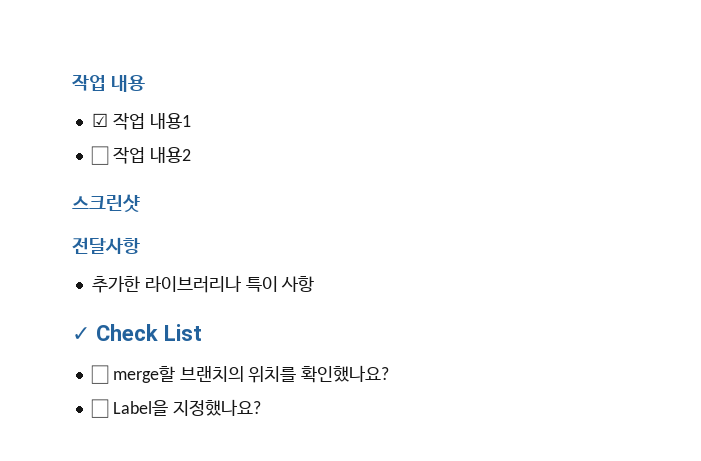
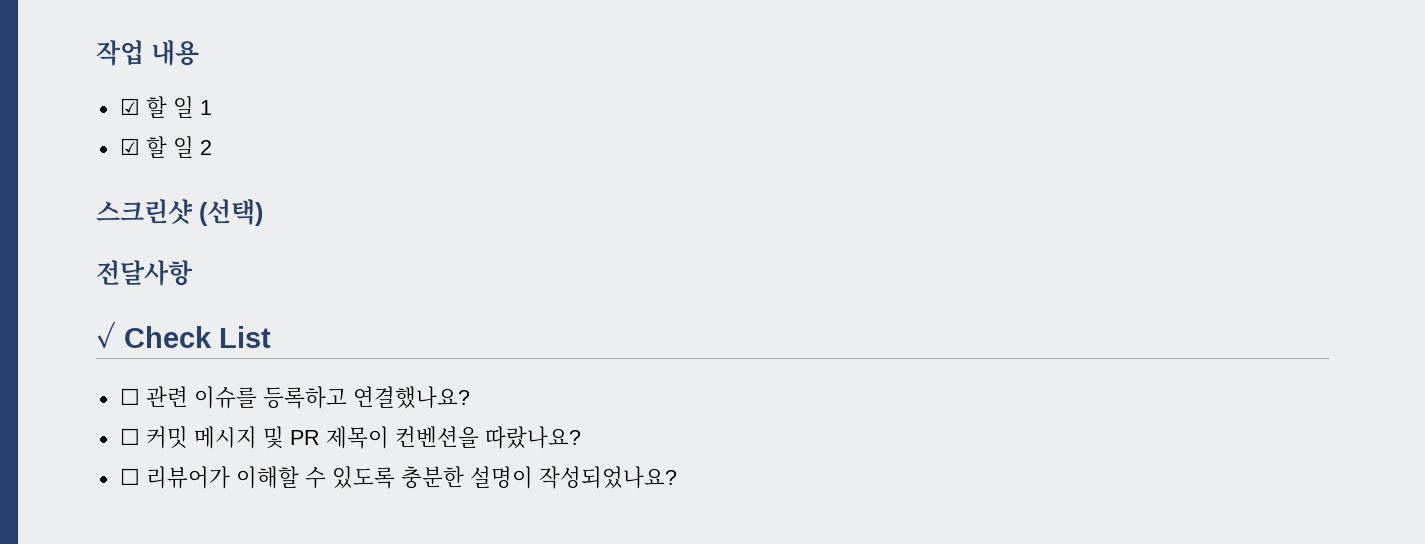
[112,112,191,130] [90,146,191,165] 작업 내용1 // ☐ 작업 내용2 -> [145,96,212,118] [119,136,212,158] 할 일 1 // ☑ 할 일 2
(140, 203) none -> [199,199,263,226] (선택)
[91,275,315,293] // 추가한 라이브러리나 특이 사항 -> (193, 273) none
[112,365,390,383] [90,399,261,418] merge할 브랜치의 위치를 확인했나요? // ☐ Label을 지정했나요? -> [145,386,470,409] [119,426,581,449] [119,466,677,489] 관련 이슈를 등록하고 연결했나요? // ☐ 커밋 메시지 및 PR 제목이 컨벤션을 따랐나요? // ☐ 리뷰어가 이해할 수 있도록 충분한 설명이 작성되었나요?

